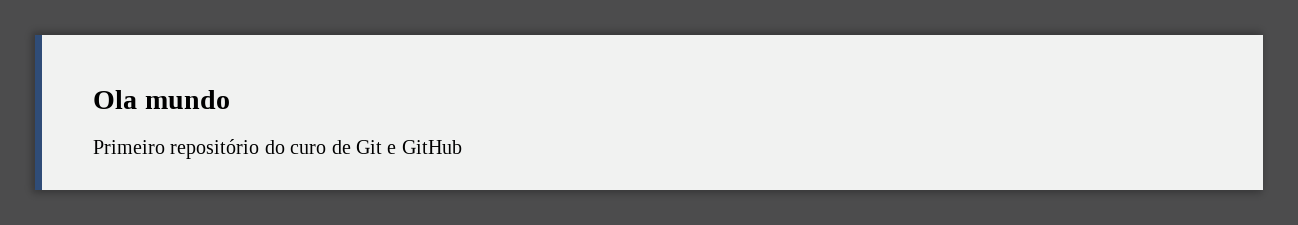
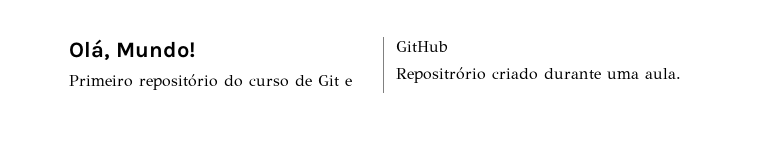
[93,90,230,109] Ola mundo -> [69,39,195,60] Olá, Mundo!
[290,144,327,154] curo -> [249,78,289,87] curso
(462, 147) none -> [396,67,681,83] // Repositrório criado durante uma aula.

